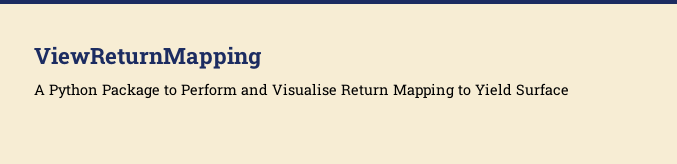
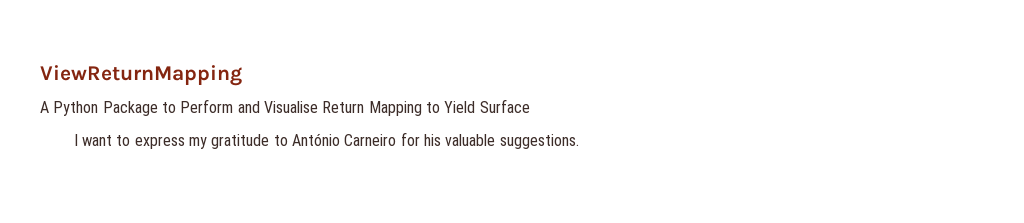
(569, 89) none -> [73,132,579,149] // I want to express my gratitude to António Carneiro for his valuable suggestions.

